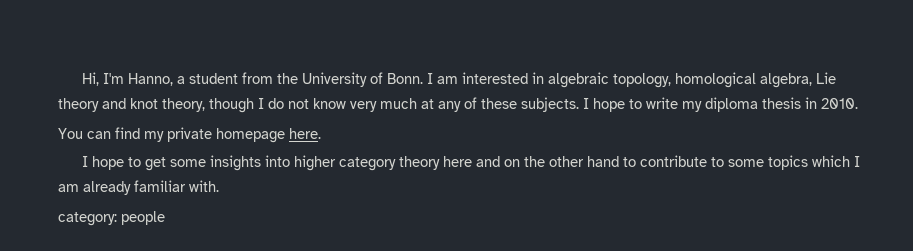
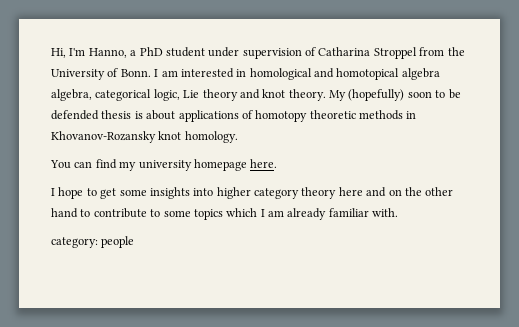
[189,73,239,84] student -> [139,47,417,59] PhD student under supervision of Catharina Stroppel
[548,72,837,88] [58,97,858,113] algebraic topology, homological algebra, Lie theory and knot theory, though I do not know very much at any of these subjects. I hope to write my diploma thesis in 2010. -> [249,68,440,80] [51,89,461,101] [51,110,417,122] [51,131,238,143] homological and homotopical algebra algebra, categorical logic, Lie theory and knot theory. My (hopefully) soon to be defended thesis is about applications of homotopy theoretic methods in Khovanov-Rozansky knot homology.
[167,127,212,142] private -> [138,160,192,171] university

